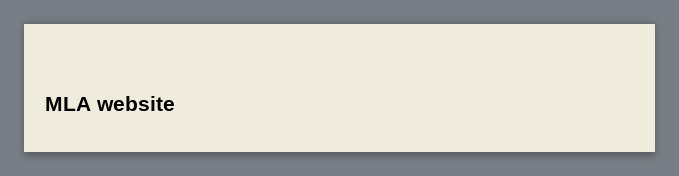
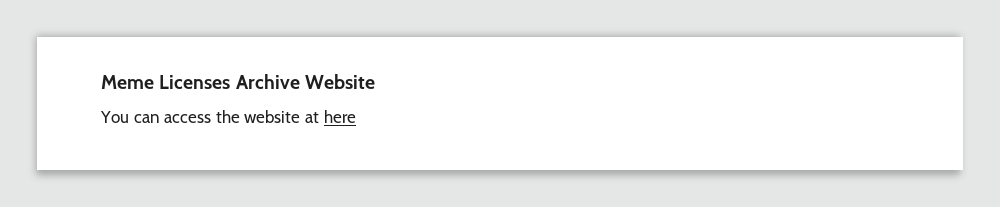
[45,96,175,111] MLA website -> [101,74,375,89] [100,110,356,123] Meme Licenses Archive Website // You can access the website at here

